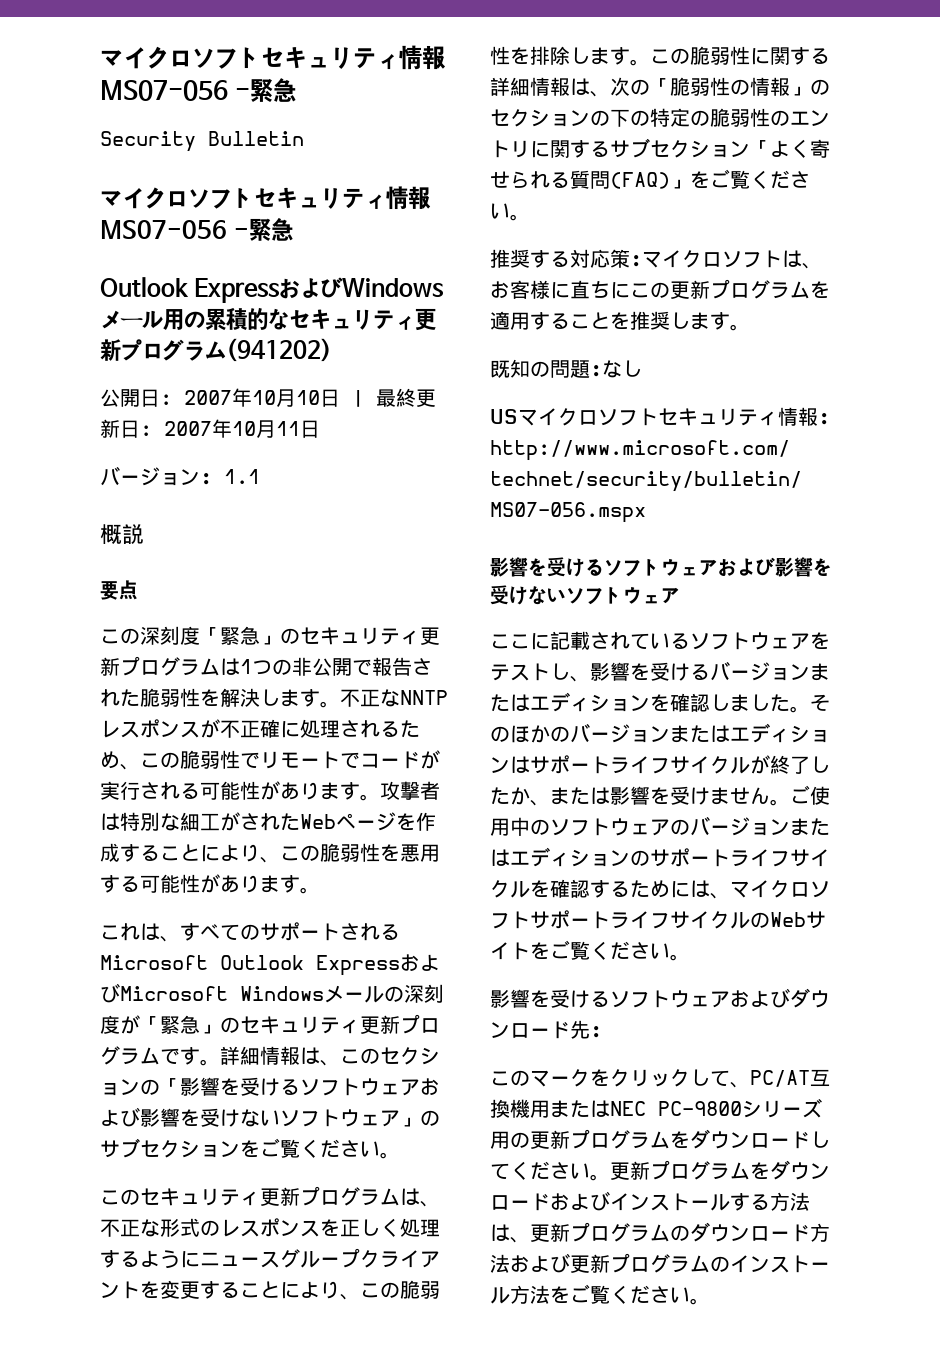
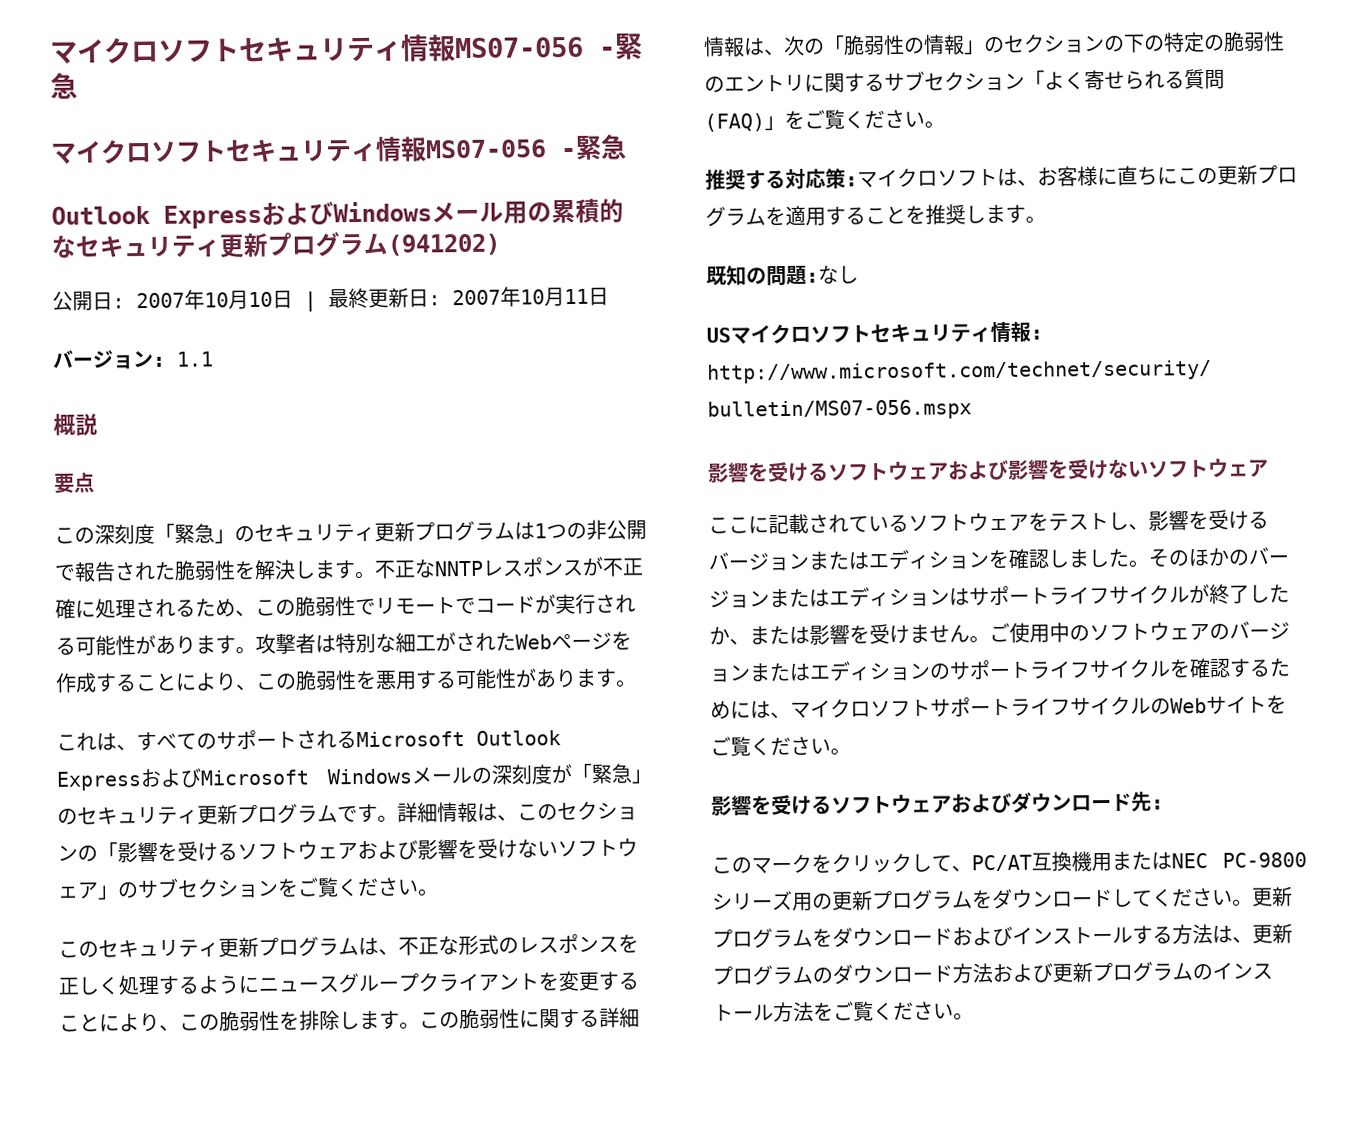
[100,131,304,152] // Security Bulletin -> (78, 85) none

